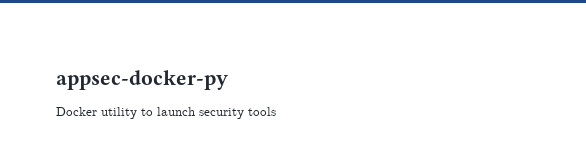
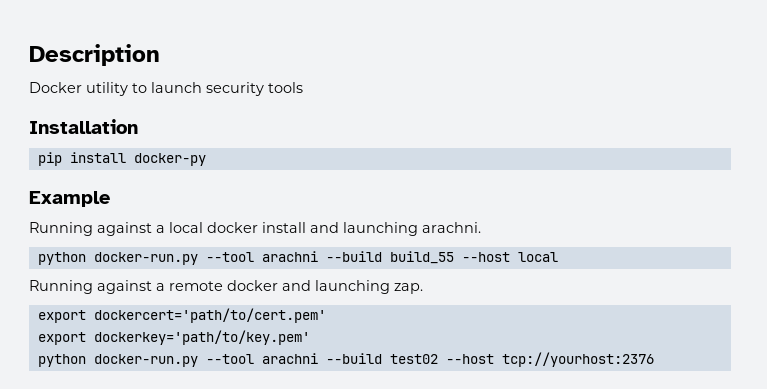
[56,70,228,90] appsec-docker-py -> [29,44,160,66] Description
(276, 111) none -> [29,119,138,134] [37,152,206,166] [29,191,110,207] [29,222,481,236] [37,251,558,265] [29,280,423,294] [37,308,326,323] [37,330,310,345] [37,352,654,367] // Installation // pip install docker-py // Example // Running against a local docker install and launching arachni. // python docker-run.py --tool arachni --build build_55 --host local // Running against a remote docker and launching zap. // export dockercert='path/to/cert.pem' // export dockerkey='path/to/key.pem' // python docker-run.py --tool arachni --build test02 --host tcp://yourhost:2376

